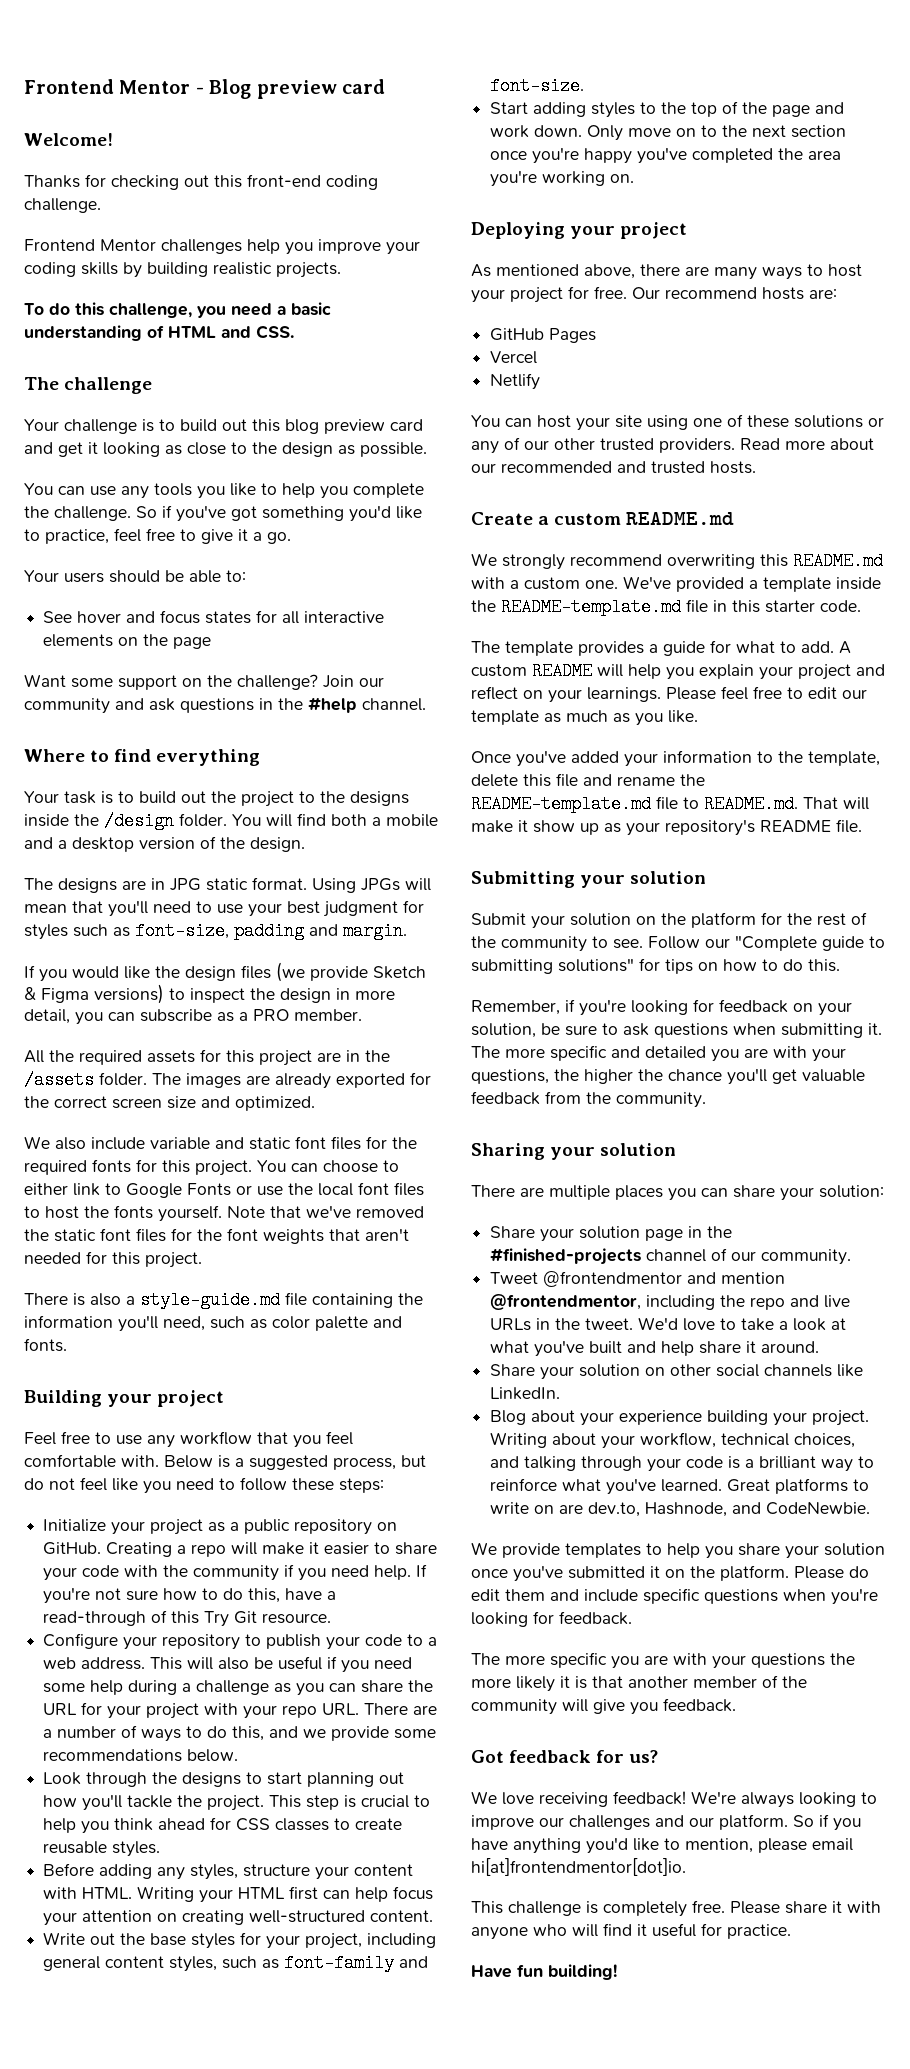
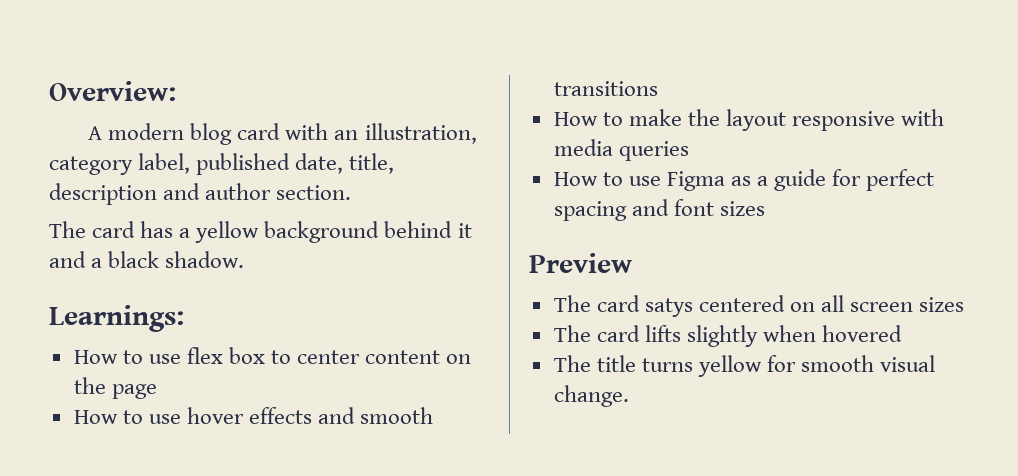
[24,79,385,99] [24,133,113,146] [24,174,378,190] [24,198,101,213] [24,239,420,255] [24,262,341,278] [24,302,331,318] [24,325,294,341] [24,377,153,394] [24,419,423,434] [24,442,427,457] [24,483,424,499] [24,505,422,522] [24,528,291,544] [24,570,246,583] [43,610,385,624] [43,634,212,649] [24,674,384,690] [24,697,426,714] [24,749,261,766] [24,791,409,807] [24,812,438,830] [24,836,305,852] [24,877,431,893] [24,900,424,917] [24,922,407,940] [24,962,426,982] [24,984,395,1004] [24,1009,362,1025] [24,1049,390,1066] [24,1071,431,1089] [24,1096,315,1111] [24,1136,417,1150] [24,1159,399,1176] [24,1182,424,1198] [24,1205,424,1222] [24,1228,409,1244] [24,1251,202,1268] [24,1291,423,1309] [24,1315,402,1332] [24,1338,67,1352] [24,1390,225,1407] [24,1431,353,1448] [24,1454,426,1470] [24,1477,384,1494] [43,1519,398,1535] [43,1542,438,1557] [43,1564,428,1581] [43,1587,337,1604] [43,1610,332,1627] [43,1633,438,1650] [43,1656,413,1673] [43,1680,434,1696] [43,1702,438,1719] [43,1725,437,1742] [43,1749,239,1762] [43,1772,405,1787] [43,1794,431,1811] [43,1817,403,1834] [43,1841,161,1857] [43,1863,414,1880] [43,1886,434,1903] [43,1910,434,1926] [43,1932,437,1949] [43,1954,429,1972] [490,77,585,95] [490,101,845,118] [490,125,847,141] [490,147,842,164] [490,170,635,187] [471,222,688,239] [471,264,862,280] [471,286,837,303] [490,328,597,343] [490,351,538,364] [490,373,541,390] [471,414,884,431] [471,437,874,454] [471,461,756,474] [471,512,735,525] [471,552,883,570] [471,576,881,592] [471,598,861,616] [471,640,851,656] [471,662,885,680] [471,686,867,703] [471,710,698,726] [471,750,880,767] [471,773,705,787] [471,795,869,813] [471,819,862,836] [471,871,707,888] [471,912,867,929] [471,935,885,952] [471,958,840,974] [471,999,852,1016] [471,1023,882,1038] [471,1045,846,1062] [471,1068,865,1085] [471,1091,706,1108] [471,1143,677,1160] [471,1185,884,1201] [490,1226,733,1242] [490,1248,852,1265] [490,1271,786,1287] [490,1294,851,1310] [490,1317,847,1331] [490,1340,820,1357] [490,1364,864,1380] [490,1387,561,1400] [490,1410,870,1426] [490,1432,856,1449] [490,1456,875,1472] [490,1478,870,1495] [490,1502,871,1517] [471,1542,885,1559] [471,1565,869,1582] [471,1588,878,1605] [471,1611,632,1627] [471,1652,855,1669] [471,1675,807,1692] [471,1698,736,1715] [471,1750,659,1763] [471,1791,877,1808] [471,1814,861,1831] [471,1837,853,1854] [471,1858,686,1876] [471,1900,881,1917] [471,1923,791,1940] [471,1964,617,1980] Frontend Mentor - Blog preview card // Welcome! // Thanks for checking out this front-end coding challenge. // Frontend Mentor challenges help you improve your coding skills by building realistic projects. // To do this challenge, you need a basic understanding of HTML and CSS. // The challenge // Your challenge is to build out this blog preview card and get it looking as close to the design as possible. // You can use any tools you like to help you complete the challenge. So if you've got something you'd like to practice, feel free to give it a go. // Your users should be able to: // See hover and focus states for all interactive elements on the page // Want some support on the challenge? Join our community and ask questions in the #help channel. // Where to find everything // Your task is to build out the project to the designs inside the /design folder. You will find both a mobile and a desktop version of the design. // The designs are in JPG static format. Using JPGs will mean that you'll need to use your best judgment for styles such as font-size, padding and margin. // If you would like the design files (we provide Sketch & Figma versions) to inspect the design in more detail, you can subscribe as a PRO member. // All the required assets for this project are in the /assets folder. The images are already exported for the correct screen size and optimized. // We also include variable and static font files for the required fonts for this project. You can choose to either link to Google Fonts or use the local font files to host the fonts yourself. Note that we've removed the static font files for the font weights that aren't needed for this project. // There is also a style-guide.md file containing the information you'll need, such as color palette and fonts. // Building your project // Feel free to use any workflow that you feel comfortable with. Below is a suggested process, but do not feel like you need to follow these steps: // Initialize your project as a public repository on GitHub. Creating a repo will make it easier to share your code with the community if you need help. If you're not sure how to do this, have a read-through of this Try Git resource. // Configure your repository to publish your code to a web address. This will also be useful if you need some help during a challenge as you can share the URL for your project with your repo URL. There are a number of ways to do this, and we provide some recommendations below. // Look through the designs to start planning out how you'll tackle the project. This step is crucial to help you think ahead for CSS classes to create reusable styles. // Before adding any styles, structure your content with HTML. Writing your HTML first can help focus your attention on creating well-structured content. // Write out the base styles for your project, including general content styles, such as font-family and font-size. // Start adding styles to the top of the page and work down. Only move on to the next section once you're happy you've completed the area you're working on. // Deploying your project // As mentioned above, there are many ways to host your project for free. Our recommend hosts are: // GitHub Pages // Vercel // Netlify // You can host your site using one of these solutions or any of our other trusted providers. Read more about our recommended and trusted hosts. // Create a custom README.md // We strongly recommend overwriting this README.md with a custom one. We've provided a template inside the README-template.md file in this starter code. // The template provides a guide for what to add. A custom README will help you explain your project and reflect on your learnings. Please feel free to edit our template as much as you like. // Once you've added your information to the template, delete this file and rename the README-template.md file to README.md. That will make it show up as your repository's README file. // Submitting your solution // Submit your solution on the platform for the rest of the community to see. Follow our "Complete guide to submitting solutions" for tips on how to do this. // Remember, if you're looking for feedback on your solution, be sure to ask questions when submitting it. The more specific and detailed you are with your questions, the higher the chance you'll get valuable feedback from the community. // Sharing your solution // There are multiple places you can share your solution: // Share your solution page in the #finished-projects channel of our community. // Tweet @frontendmentor and mention @frontendmentor, including the repo and live URLs in the tweet. We'd love to take a look at what you've built and help share it around. // Share your solution on other social channels like LinkedIn. // Blog about your experience building your project. Writing about your workflow, technical choices, and talking through your code is a brilliant way to reinforce what you've learned. Great platforms to write on are dev.to, Hashnode, and CodeNewbie. // We provide templates to help you share your solution once you've submitted it on the platform. Please do edit them and include specific questions when you're looking for feedback. // The more specific you are with your questions the more likely it is that another member of the community will give you feedback. // Got feedback for us? // We love receiving feedback! We're always looking to improve our challenges and our platform. So if you have anything you'd like to mention, please email hi[at]frontendmentor[dot]io. // This challenge is completely free. Please share it with anyone who will find it useful for practice. // Have fun building! -> [49,81,176,101] [88,123,477,145] [49,153,395,175] [49,183,352,205] [49,221,472,243] [49,251,245,268] [49,305,184,332] [73,347,472,364] [73,377,157,399] [73,407,434,424] [553,81,658,96] [553,109,945,131] [553,139,689,161] [553,169,935,191] [553,199,765,221] [529,253,632,273] [553,295,965,317] [553,325,903,347] [553,355,936,377] [553,385,629,407] Overview: // A modern blog card with an illustration, category label, published date, title, description and author section. // The card has a yellow background behind it and a black shadow. // Learnings: // How to use flex box to center content on the page // How to use hover effects and smooth transitions // How to make the layout responsive with media queries // How to use Figma as a guide for perfect spacing and font sizes // Preview // The card satys centered on all screen sizes // The card lifts slightly when hovered // The title turns yellow for smooth visual change.

